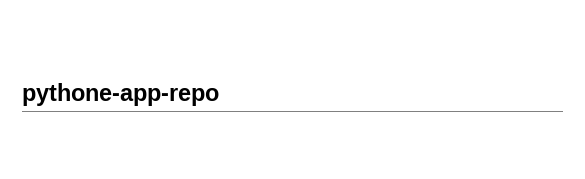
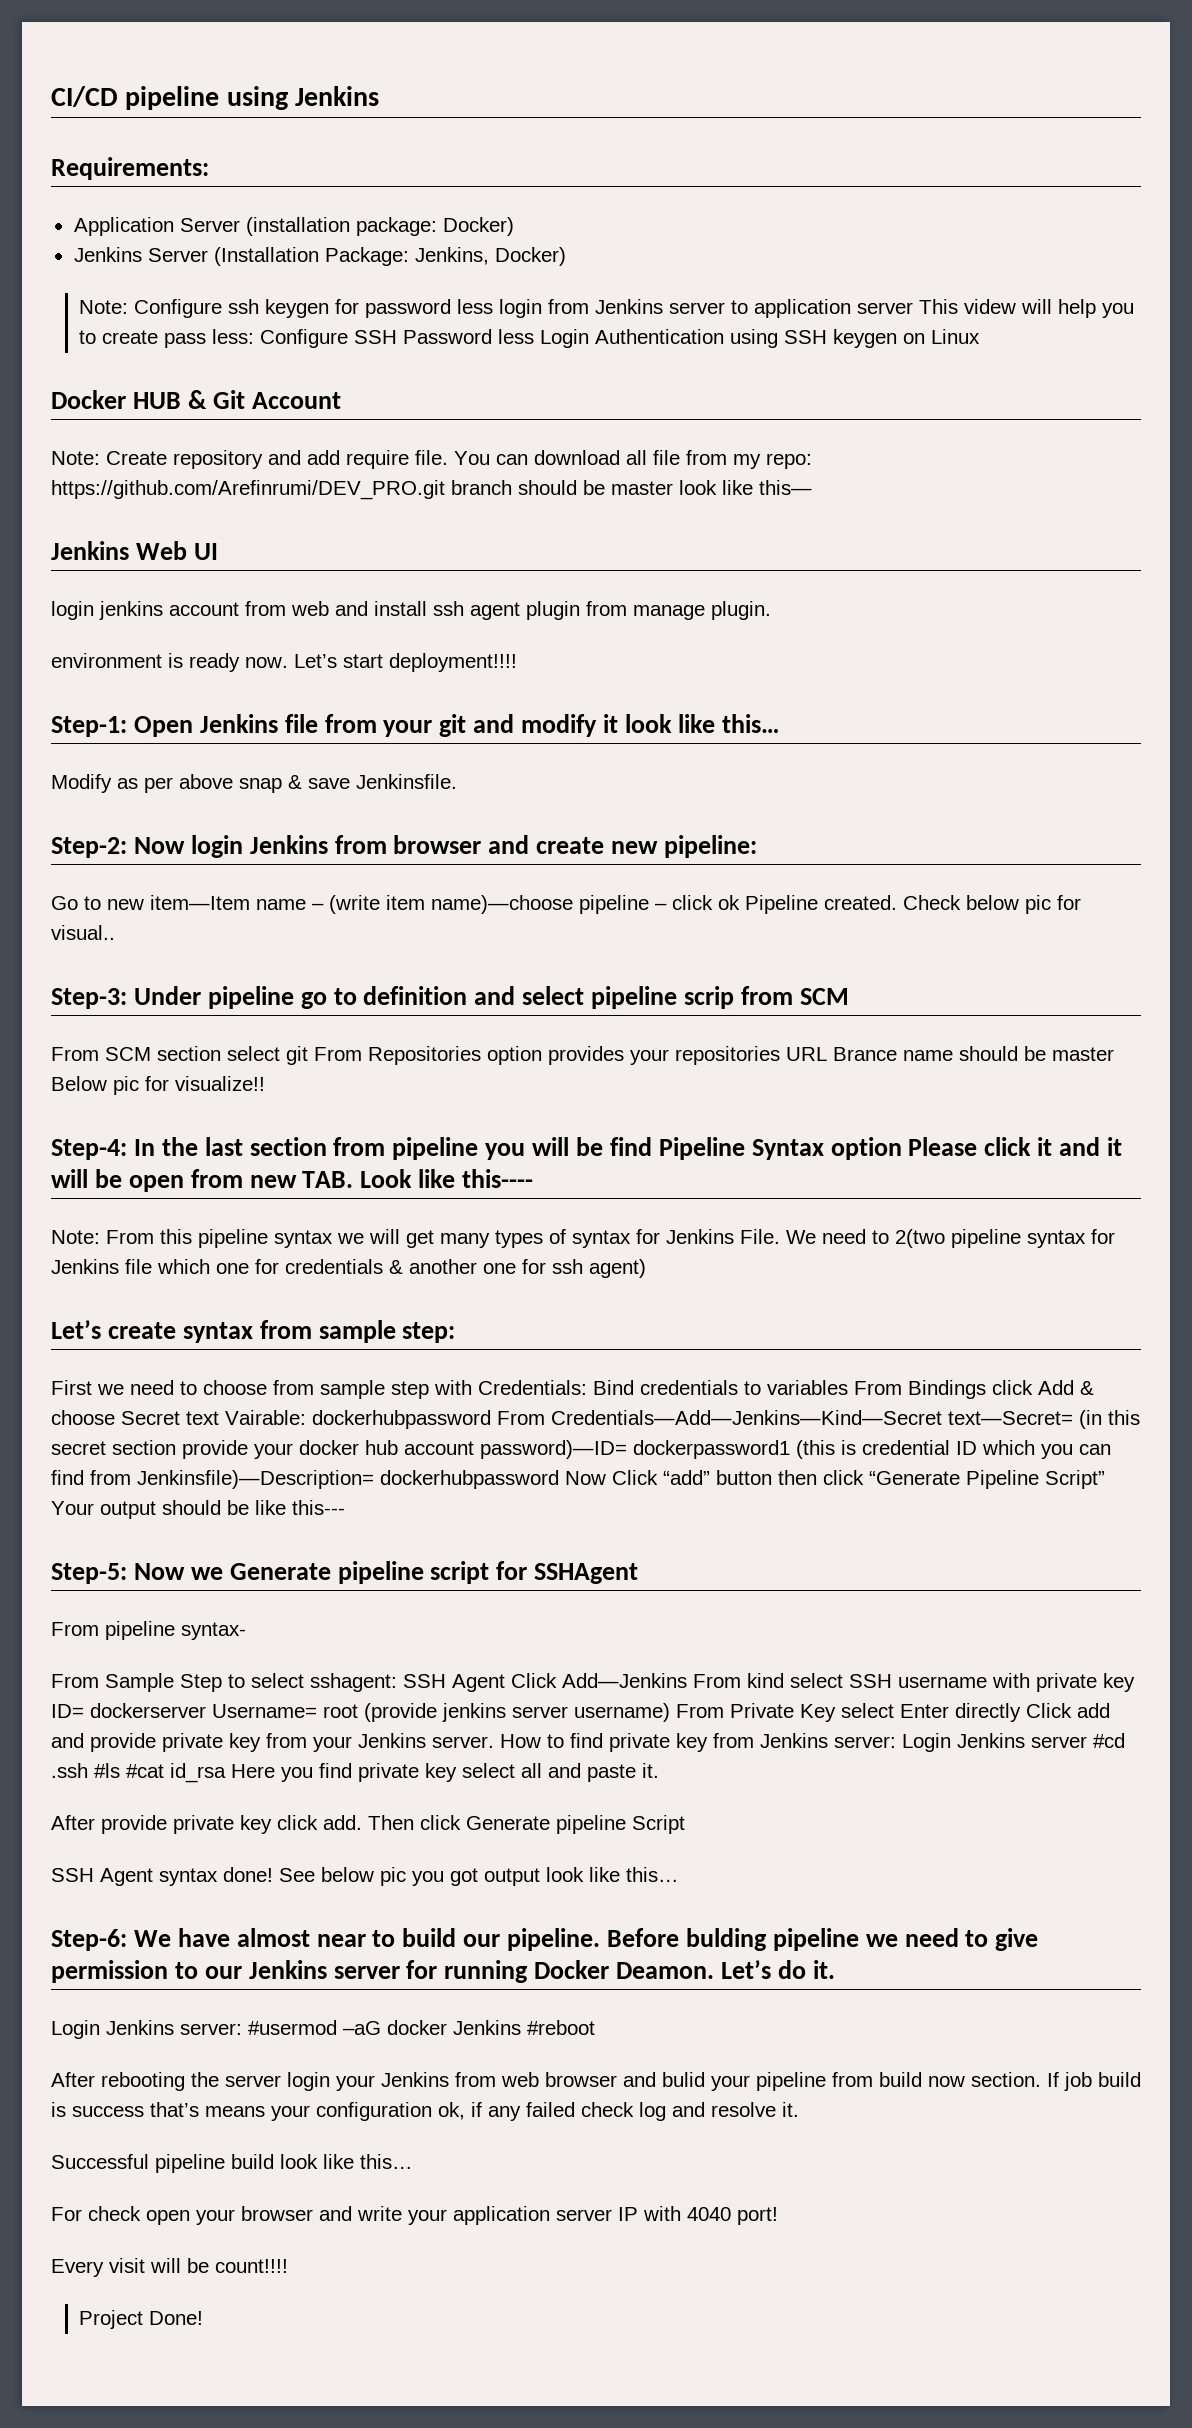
[22,83,219,106] pythone-app-repo -> [51,86,380,110] [51,157,209,180] [73,217,514,236] [73,247,566,266] [79,299,1135,318] [79,329,981,348] [51,390,341,409] [51,450,812,469] [51,480,812,500] [51,541,218,560] [51,601,771,620] [51,653,517,672] [51,714,780,737] [51,774,457,793] [51,835,757,858] [51,895,1081,914] [51,925,115,940] [51,986,849,1009] [51,1046,1114,1065] [51,1076,265,1095] [51,1137,1122,1160] [51,1169,534,1192] [51,1229,1115,1248] [51,1259,646,1278] [51,1320,456,1343] [51,1380,1094,1399] [51,1410,1140,1429] [51,1440,1111,1459] [51,1470,1105,1489] [51,1500,345,1519] [51,1561,639,1584] [51,1621,246,1640] [51,1673,1135,1692] [51,1703,1110,1722] [51,1733,1125,1752] [51,1763,659,1783] [51,1815,685,1834] [51,1867,679,1886] [51,1928,1039,1951] [51,1960,835,1983] [51,2020,595,2039] [51,2072,1141,2091] [51,2102,799,2121] [51,2154,413,2173] [51,2206,778,2225] [51,2258,288,2277] [79,2310,204,2329] CI/CD pipeline using Jenkins // Requirements: // Application Server (installation package: Docker) // Jenkins Server (Installation Package: Jenkins, Docker) // Note: Configure ssh keygen for password less login from Jenkins server to application server This videw will help you to create pass less: Configure SSH Password less Login Authentication using SSH keygen on Linux // Docker HUB & Git Account // Note: Create repository and add require file. You can download all file from my repo: https://github.com/Arefinrumi/DEV_PRO.git branch should be master look like this— // Jenkins Web UI // login jenkins account from web and install ssh agent plugin from manage plugin. // environment is ready now. Let’s start deployment!!!! // Step-1: Open Jenkins file from your git and modify it look like this… // Modify as per above snap & save Jenkinsfile. // Step-2: Now login Jenkins from browser and create new pipeline: // Go to new item—Item name – (write item name)—choose pipeline – click ok Pipeline created. Check below pic for visual.. // Step-3: Under pipeline go to definition and select pipeline scrip from SCM // From SCM section select git From Repositories option provides your repositories URL Brance name should be master Below pic for visualize!! // Step-4: In the last section from pipeline you will be find Pipeline Syntax option Please click it and it will be open from new TAB. Look like this---- // Note: From this pipeline syntax we will get many types of syntax for Jenkins File. We need to 2(two pipeline syntax for Jenkins file which one for credentials & another one for ssh agent) // Let’s create syntax from sample step: // First we need to choose from sample step with Credentials: Bind credentials to variables From Bindings click Add & choose Secret text Vairable: dockerhubpassword From Credentials—Add—Jenkins—Kind—Secret text—Secret= (in this secret section provide your docker hub account password)—ID= dockerpassword1 (this is credential ID which you can find from Jenkinsfile)—Description= dockerhubpassword Now Click “add” button then click “Generate Pipeline Script” Your output should be like this--- // Step-5: Now we Generate pipeline script for SSHAgent // From pipeline syntax- // From Sample Step to select sshagent: SSH Agent Click Add—Jenkins From kind select SSH username with private key ID= dockerserver Username= root (provide jenkins server username) From Private Key select Enter directly Click add and provide private key from your Jenkins server. How to find private key from Jenkins server: Login Jenkins server #cd .ssh #ls #cat id_rsa Here you find private key select all and paste it. // After provide private key click add. Then click Generate pipeline Script // SSH Agent syntax done! See below pic you got output look like this… // Step-6: We have almost near to build our pipeline. Before bulding pipeline we need to give permission to our Jenkins server for running Docker Deamon. Let’s do it. // Login Jenkins server: #usermod –aG docker Jenkins #reboot // After rebooting the server login your Jenkins from web browser and bulid your pipeline from build now section. If job build is success that’s means your configuration ok, if any failed check log and resolve it. // Successful pipeline build look like this… // For check open your browser and write your application server IP with 4040 port! // Every visit will be count!!!! // Project Done!

